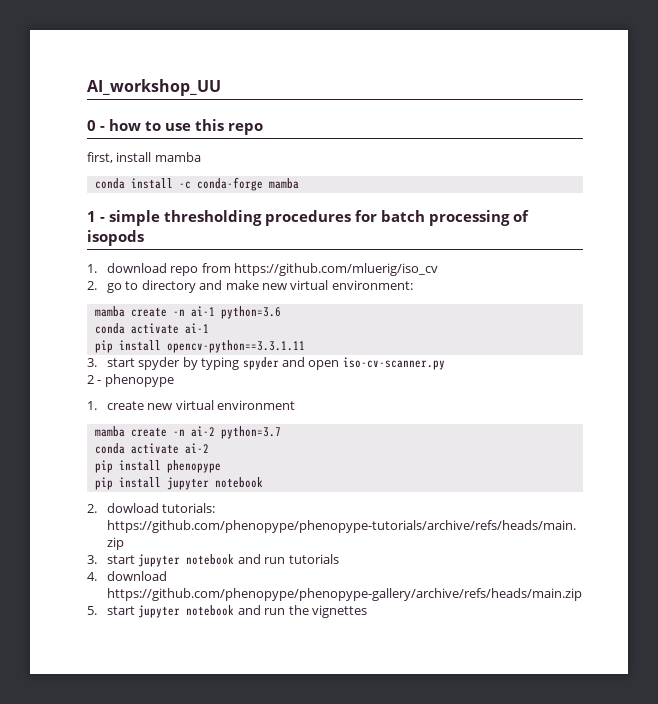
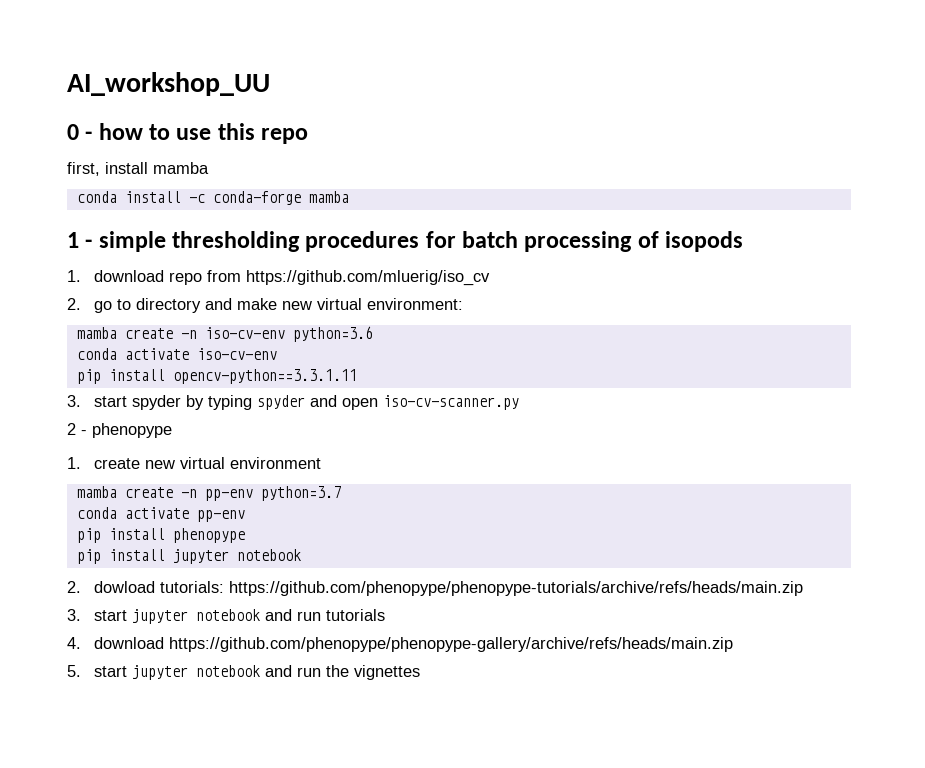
[190,306,215,317] ai-1 -> [204,327,285,339] iso-cv-env
[184,323,209,334] ai-1 -> [196,348,277,360] iso-cv-env
[190,426,215,437] ai-2 -> [204,489,253,501] pp-env
[184,443,209,454] ai-2 -> [196,510,245,522] pp-env

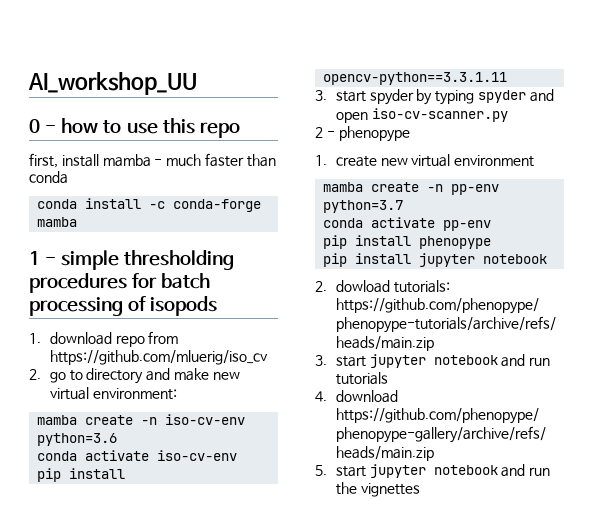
(209, 168) none -> [154,153,276,167] [29,171,68,184] - much faster than conda

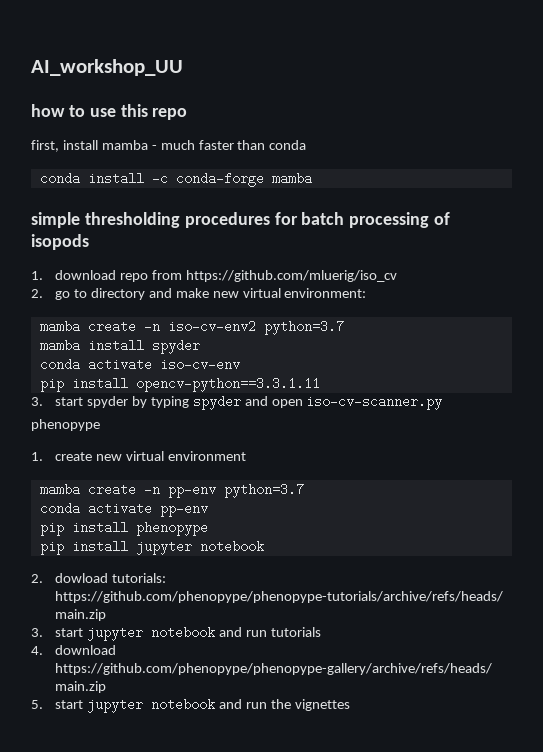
[29,119,57,133] 0 - -> (183, 67) none
[29,251,57,265] 1 - -> (312, 178) none
[165,414,246,425] [37,433,118,446] iso-cv-env python=3.6 -> [167,320,344,335] [39,339,200,354] iso-cv-env2 python=3.7 // mamba install spyder
[315,127,335,138] 2 - -> (443, 402) none

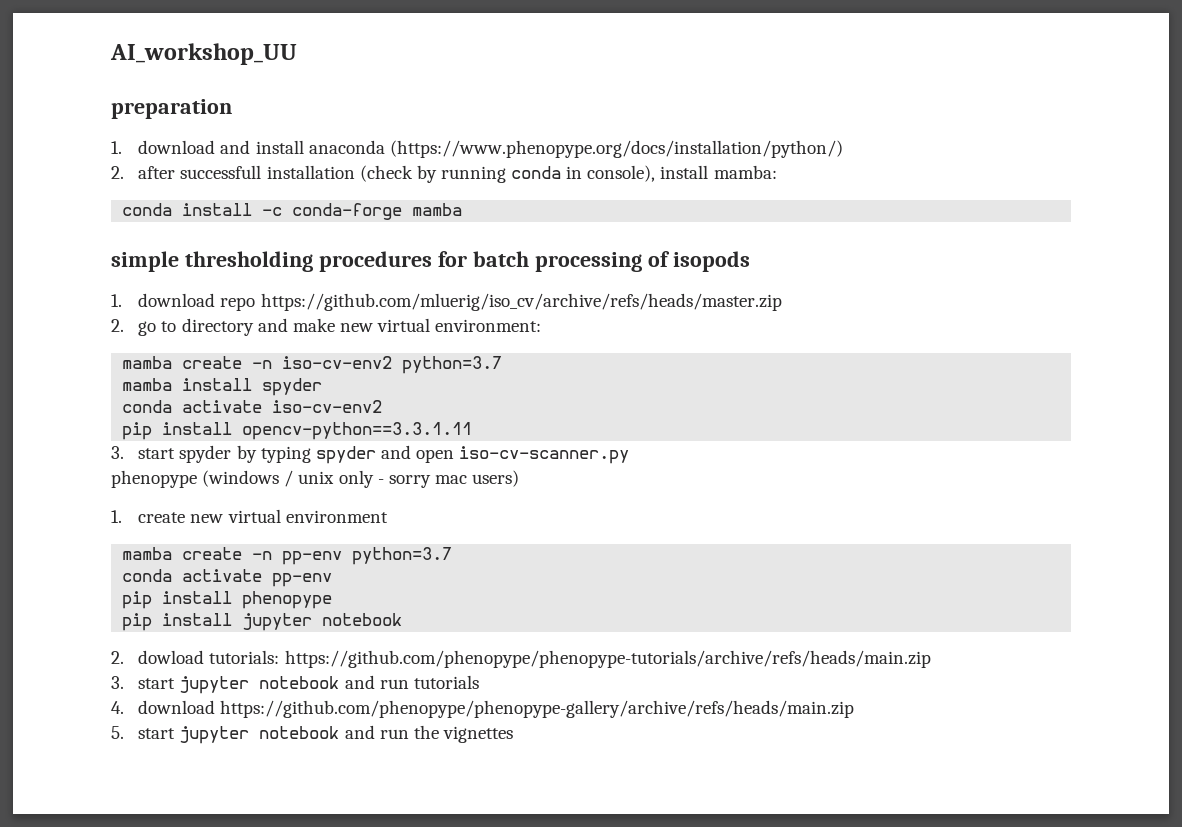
[31,104,188,120] [31,140,307,152] how to use this repo // first, install mamba - much faster than conda -> [111,99,232,119] [111,140,843,158] [111,165,777,183] preparation // 1. download and install anaconda (https://www.phenopype.org/docs/installation/python/) // 2. after successfull installation (check by running conda in console), install mamba:
[151,270,397,282] from https://github.com/mluerig/iso_cv -> [260,293,782,311] https://github.com/mluerig/iso_cv/archive/refs/heads/master.zip
[159,358,240,371] iso-cv-env -> [272,400,383,413] iso-cv-env2
(100, 425) none -> [202,470,520,488] (windows / unix only - sorry mac users)

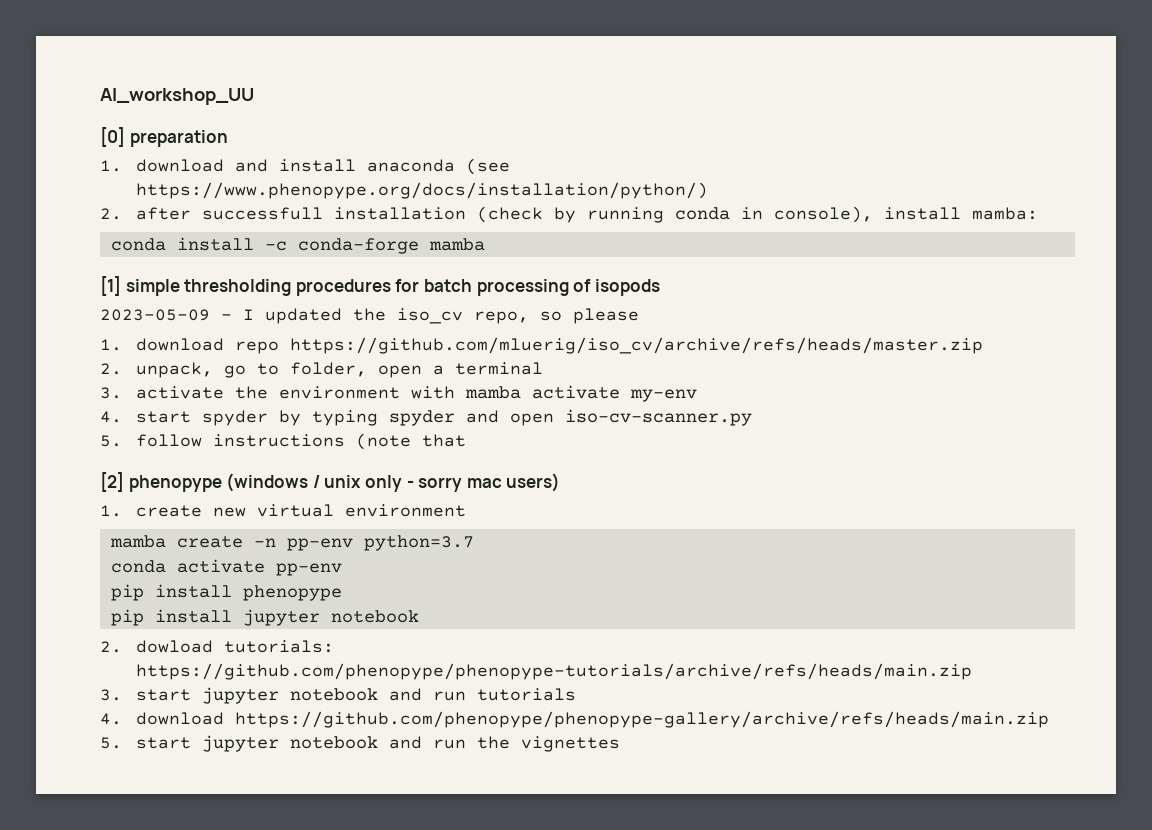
(297, 54) none -> [100,127,125,147] [0]
[389,140,843,158] (https://www.phenopype.org/docs/installation/python/) -> [465,158,510,175] [135,182,708,199] (see https://www.phenopype.org/docs/installation/python/)
(463, 209) none -> [100,276,121,296] [1]
(750, 261) none -> [100,308,639,324] // 2023-05-09 - I updated the iso_cv repo, so please
(124, 325) none -> [135,362,213,378] unpack,
[181,318,542,336] [122,356,503,374] [122,378,323,396] [122,400,383,413] [122,422,473,440] [111,446,124,459] directory and make new virtual environment: // mamba create -n iso-cv-env2 python=3.7 // mamba install spyder // conda activate iso-cv-env2 // pip install opencv-python==3.3.1.11 // 3. -> [289,362,543,378] [100,385,697,402] [100,411,122,423] folder, open a terminal // 3. activate the environment with mamba activate my-env // 4.
(630, 455) none -> [100,433,466,450] [100,472,124,492] 5. follow instructions (note that // [2]

